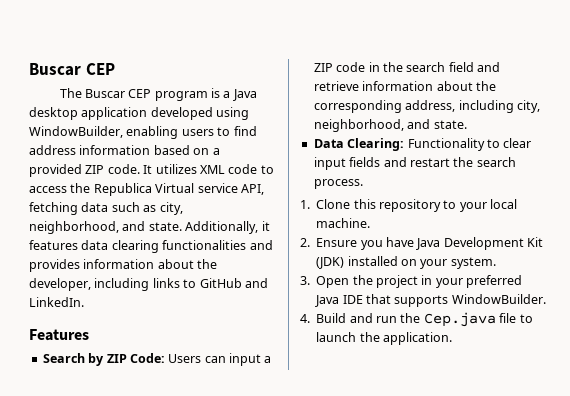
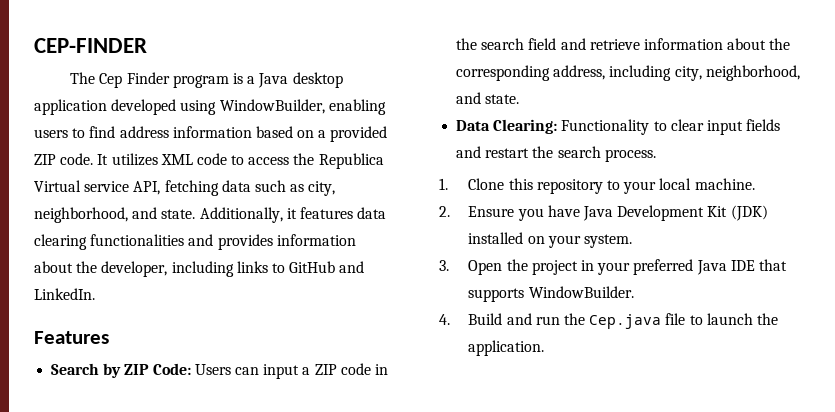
[29,63,115,76] Buscar CEP -> [34,38,147,53] CEP-FINDER
[84,89,152,98] Buscar CEP -> [99,72,170,88] Cep Finder

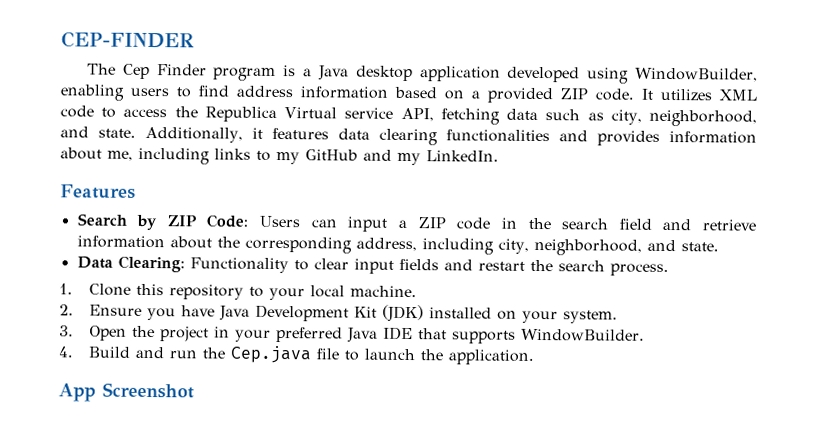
[76,261,168,277] the developer, -> [107,150,133,161] me,
(285, 268) none -> [276,151,300,165] my
(365, 267) none -> [397,152,421,166] my
(545, 348) none -> [58,382,194,402] // App Screenshot

